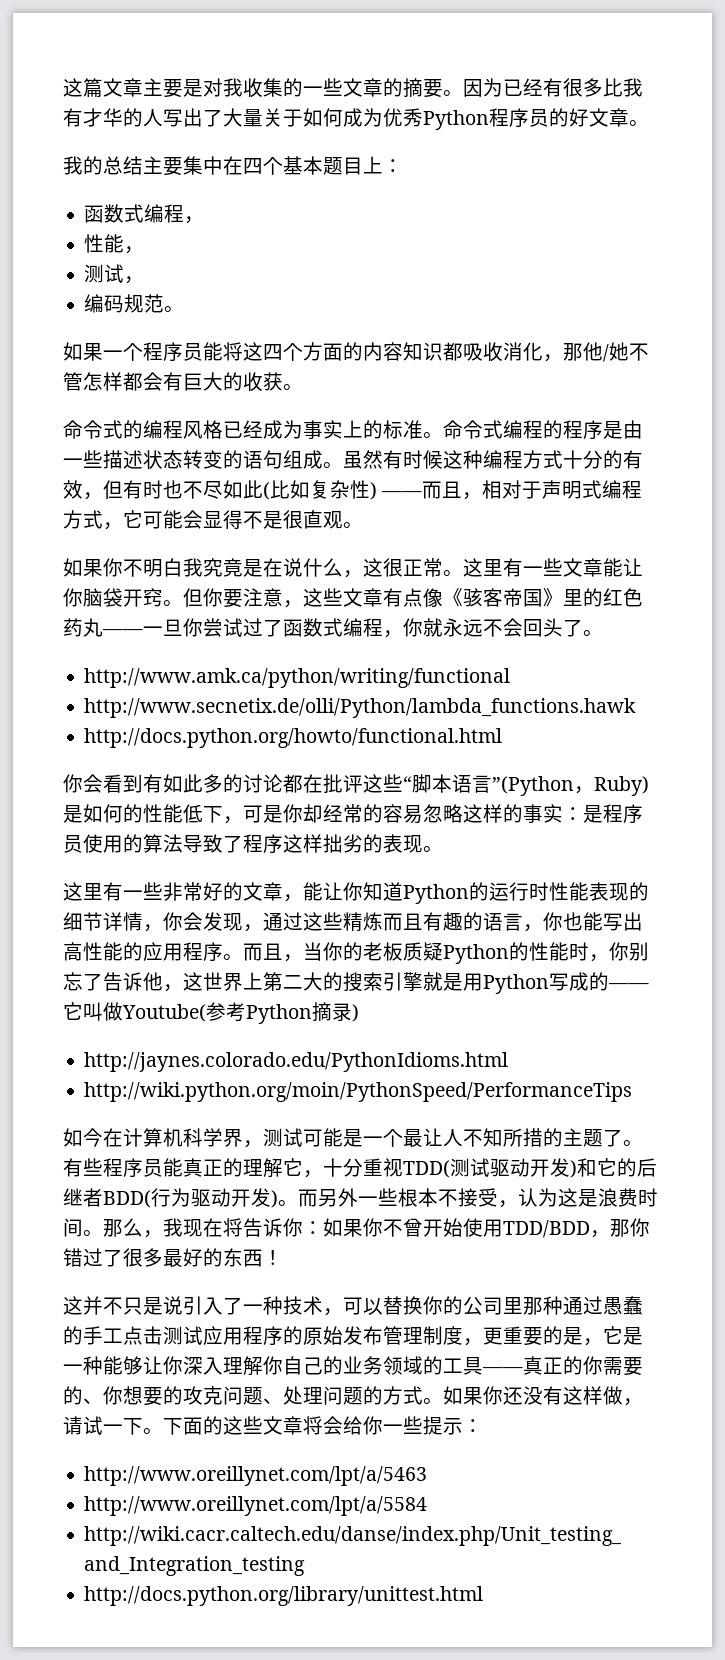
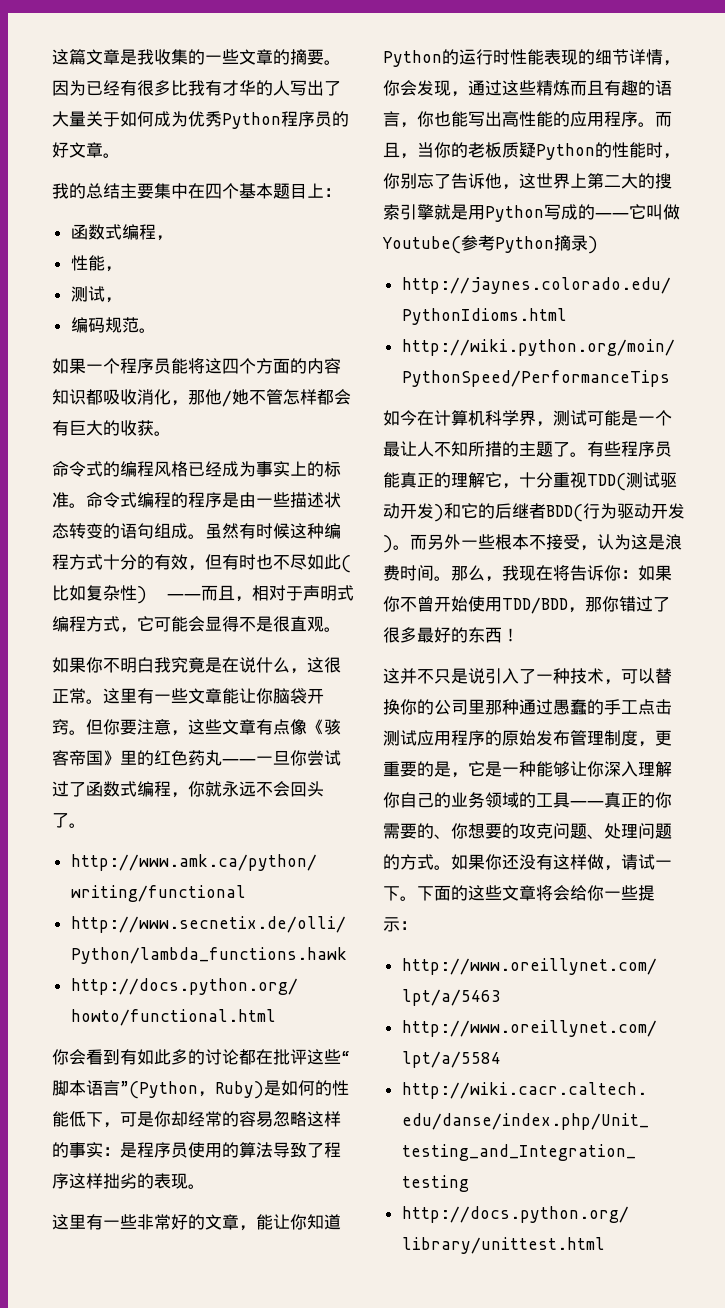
[143,78,223,98] 主要是对 -> [120,49,137,65] 是

